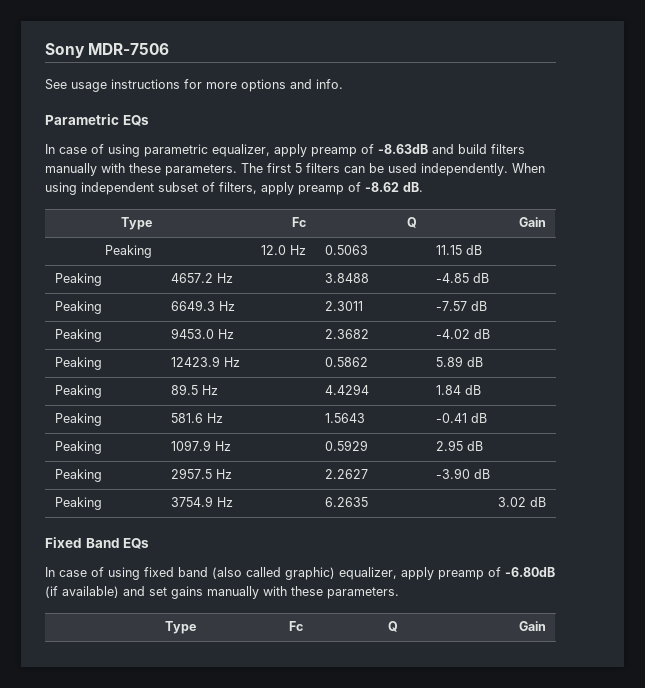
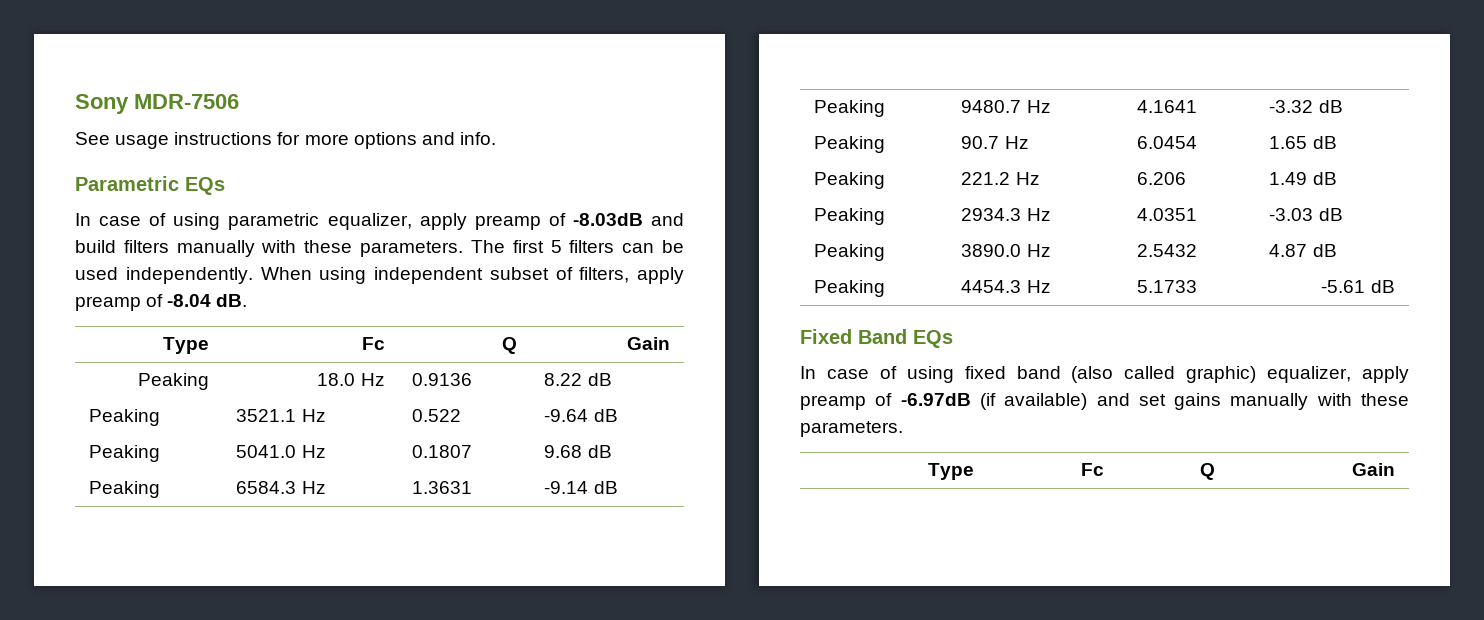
[378,144,428,154] -8.63dB -> [572,213,643,226] -8.03dB
[365,182,399,192] -8.62 -> [167,294,212,307] -8.04
[261,245,307,255] [324,245,368,255] [435,245,482,255] [54,273,102,286] [170,273,233,283] [324,273,369,283] [435,273,489,283] [54,301,102,314] [170,300,235,311] [324,301,363,311] [435,301,487,311] [54,329,102,342] [170,328,234,339] [324,329,369,339] [435,329,490,339] [54,357,102,370] [170,356,240,367] [324,357,368,367] [435,356,483,367] [54,385,102,398] [170,384,218,395] [324,384,369,395] [435,385,481,395] [54,413,102,426] [170,413,223,423] [324,413,365,423] [435,413,487,423] [54,441,102,454] [170,440,231,451] [324,440,368,451] [435,440,483,451] [54,469,102,482] [170,468,232,479] [324,469,368,479] [435,468,490,479] [54,497,102,510] [170,496,233,507] [324,497,368,507] [498,497,527,507] 12.0 Hz | 0.5063 | 11.15 dB // Peaking | 4657.2 Hz | 3.8488 | -4.85 dB // Peaking | 6649.3 Hz | 2.3011 | -7.57 dB // Peaking | 9453.0 Hz | 2.3682 | -4.02 dB // Peaking | 12423.9 Hz | 0.5862 | 5.89 dB // Peaking | 89.5 Hz | 4.4294 | 1.84 dB // Peaking | 581.6 Hz | 1.5643 | -0.41 dB // Peaking | 1097.9 Hz | 0.5929 | 2.95 dB // Peaking | 2957.5 Hz | 2.2627 | -3.90 dB // Peaking | 3754.9 Hz | 6.2635 | 3.02 -> [317,373,385,386] [412,373,473,386] [544,373,612,386] [89,409,161,426] [236,409,326,422] [412,409,462,422] [544,409,618,422] [89,445,161,462] [236,445,326,458] [412,445,473,458] [544,445,612,458] [89,481,161,498] [236,481,326,494] [412,481,473,494] [544,481,618,494] [814,100,886,117] [961,100,1051,113] [1137,100,1198,113] [1269,100,1343,113] [814,136,886,153] [961,136,1029,149] [1137,136,1198,149] [1269,136,1337,149] [814,172,886,189] [961,172,1040,185] [1137,172,1187,185] [1269,172,1337,185] [814,208,886,225] [961,208,1051,221] [1137,208,1198,221] [1269,208,1343,221] [814,244,886,261] [961,244,1051,257] [1137,244,1198,257] [1269,244,1337,257] [814,280,886,297] [961,280,1051,293] [1137,280,1198,293] [1321,280,1366,293] 18.0 Hz | 0.9136 | 8.22 dB // Peaking | 3521.1 Hz | 0.522 | -9.64 dB // Peaking | 5041.0 Hz | 0.1807 | 9.68 dB // Peaking | 6584.3 Hz | 1.3631 | -9.14 dB // Peaking | 9480.7 Hz | 4.1641 | -3.32 dB // Peaking | 90.7 Hz | 6.0454 | 1.65 dB // Peaking | 221.2 Hz | 6.206 | 1.49 dB // Peaking | 2934.3 Hz | 4.0351 | -3.03 dB // Peaking | 3890.0 Hz | 2.5432 | 4.87 dB // Peaking | 4454.3 Hz | 5.1733 | -5.61
[505,567,555,577] -6.80dB -> [900,393,971,406] -6.97dB

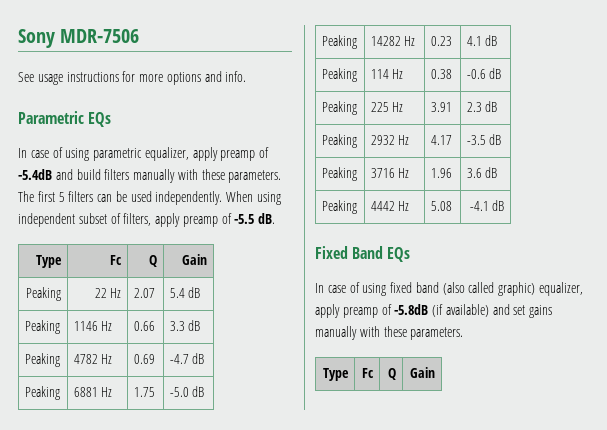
[572,213,643,226] -8.03dB -> [18,169,52,180] -5.4dB
[167,294,212,307] -8.04 -> [234,214,255,224] -5.5
[317,373,385,386] [412,373,473,386] [544,373,612,386] [89,409,161,426] [236,409,326,422] [412,409,462,422] [544,409,618,422] [89,445,161,462] [236,445,326,458] [412,445,473,458] [544,445,612,458] [89,481,161,498] [236,481,326,494] [412,481,473,494] [544,481,618,494] [814,100,886,117] [961,100,1051,113] [1137,100,1198,113] [1269,100,1343,113] [814,136,886,153] [961,136,1029,149] [1137,136,1198,149] [1269,136,1337,149] [814,172,886,189] [961,172,1040,185] [1137,172,1187,185] [1269,172,1337,185] [814,208,886,225] [961,208,1051,221] [1137,208,1198,221] [1269,208,1343,221] [814,244,886,261] [961,244,1051,257] [1137,244,1198,257] [1269,244,1337,257] [814,280,886,297] [961,280,1051,293] [1137,280,1198,293] [1321,280,1366,293] 18.0 Hz | 0.9136 | 8.22 dB // Peaking | 3521.1 Hz | 0.522 | -9.64 dB // Peaking | 5041.0 Hz | 0.1807 | 9.68 dB // Peaking | 6584.3 Hz | 1.3631 | -9.14 dB // Peaking | 9480.7 Hz | 4.1641 | -3.32 dB // Peaking | 90.7 Hz | 6.0454 | 1.65 dB // Peaking | 221.2 Hz | 6.206 | 1.49 dB // Peaking | 2934.3 Hz | 4.0351 | -3.03 dB // Peaking | 3890.0 Hz | 2.5432 | 4.87 dB // Peaking | 4454.3 Hz | 5.1733 | -5.61 -> [94,288,122,298] [133,288,155,298] [169,287,201,298] [24,320,60,334] [73,321,113,331] [133,321,155,331] [169,320,201,331] [24,353,60,367] [73,354,113,364] [133,354,155,364] [169,353,205,364] [24,386,60,400] [73,387,113,397] [133,387,155,397] [169,386,205,397] [321,35,357,49] [370,36,416,46] [430,36,452,46] [466,35,498,46] [321,68,357,82] [370,69,404,79] [430,69,452,79] [466,68,502,79] [321,101,357,115] [370,102,404,112] [430,102,452,112] [466,101,498,112] [321,134,357,148] [370,135,410,145] [430,135,452,145] [466,134,502,145] [321,167,357,181] [370,168,410,178] [430,168,452,178] [466,167,498,178] [321,200,357,214] [370,201,410,211] [430,201,452,211] [469,201,489,211] 22 Hz | 2.07 | 5.4 dB // Peaking | 1146 Hz | 0.66 | 3.3 dB // Peaking | 4782 Hz | 0.69 | -4.7 dB // Peaking | 6881 Hz | 1.75 | -5.0 dB // Peaking | 14282 Hz | 0.23 | 4.1 dB // Peaking | 114 Hz | 0.38 | -0.6 dB // Peaking | 225 Hz | 3.91 | 2.3 dB // Peaking | 2932 Hz | 4.17 | -3.5 dB // Peaking | 3716 Hz | 1.96 | 3.6 dB // Peaking | 4442 Hz | 5.08 | -4.1
[900,393,971,406] -6.97dB -> [394,304,429,315] -5.8dB

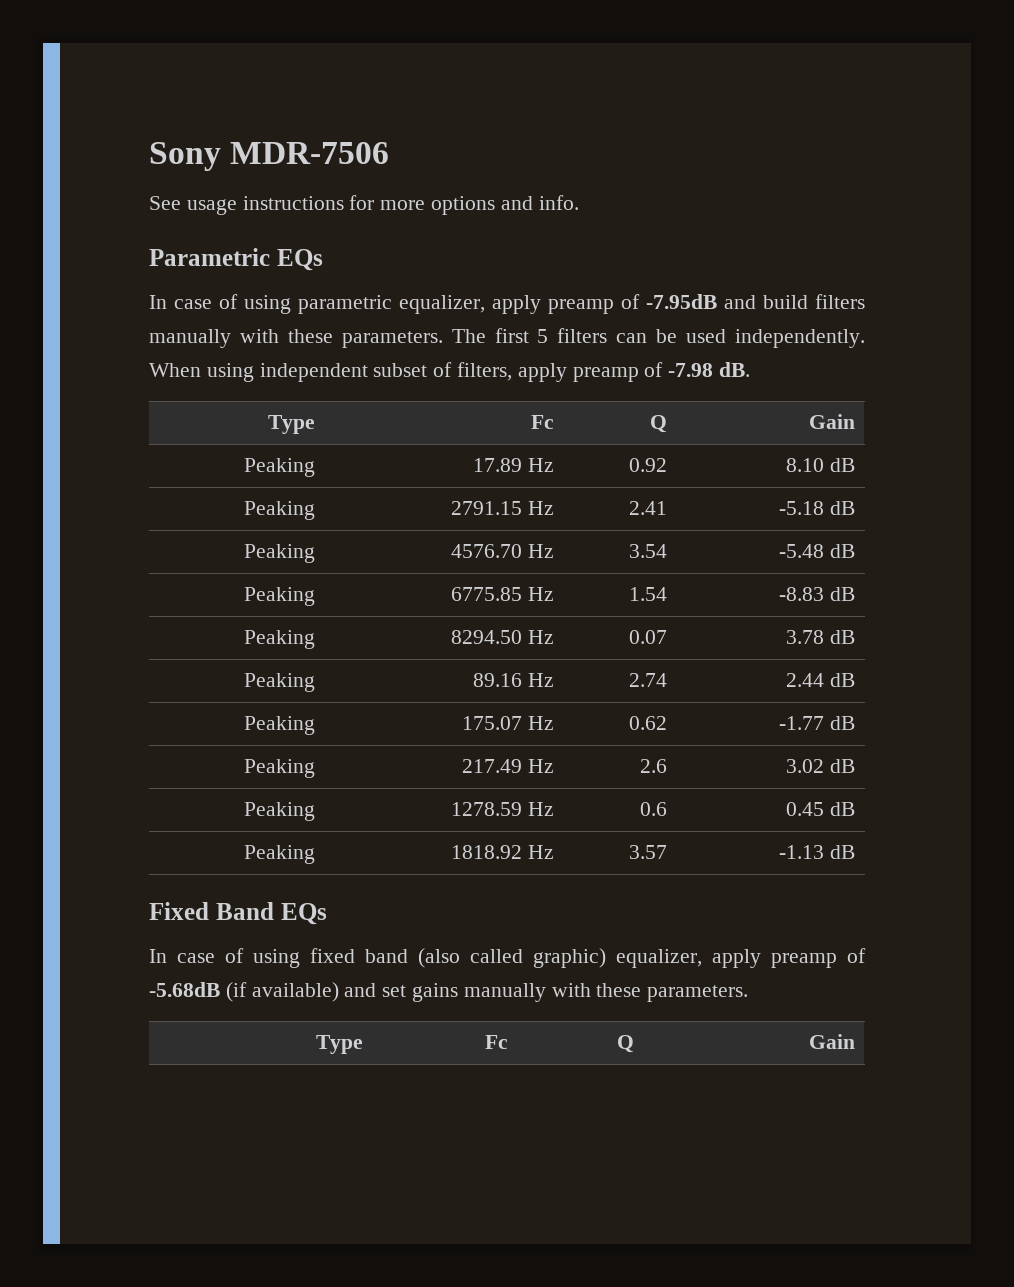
[18,169,52,180] -5.4dB -> [646,294,717,309] -7.95dB
[234,214,255,224] -5.5 -> [668,363,714,377] -7.98
[94,288,122,298] [133,288,155,298] [169,287,201,298] [24,320,60,334] [73,321,113,331] [133,321,155,331] [169,320,201,331] [24,353,60,367] [73,354,113,364] [133,354,155,364] [169,353,205,364] [24,386,60,400] [73,387,113,397] [133,387,155,397] [169,386,205,397] [321,35,357,49] [370,36,416,46] [430,36,452,46] [466,35,498,46] [321,68,357,82] [370,69,404,79] [430,69,452,79] [466,68,502,79] [321,101,357,115] [370,102,404,112] [430,102,452,112] [466,101,498,112] [321,134,357,148] [370,135,410,145] [430,135,452,145] [466,134,502,145] [321,167,357,181] [370,168,410,178] [430,168,452,178] [466,167,498,178] [321,200,357,214] [370,201,410,211] [430,201,452,211] [469,201,489,211] 22 Hz | 2.07 | 5.4 dB // Peaking | 1146 Hz | 0.66 | 3.3 dB // Peaking | 4782 Hz | 0.69 | -4.7 dB // Peaking | 6881 Hz | 1.75 | -5.0 dB // Peaking | 14282 Hz | 0.23 | 4.1 dB // Peaking | 114 Hz | 0.38 | -0.6 dB // Peaking | 225 Hz | 3.91 | 2.3 dB // Peaking | 2932 Hz | 4.17 | -3.5 dB // Peaking | 3716 Hz | 1.96 | 3.6 dB // Peaking | 4442 Hz | 5.08 | -4.1 -> [472,458,554,472] [628,458,667,472] [785,458,855,472] [243,501,315,520] [450,501,554,515] [628,501,667,515] [778,501,855,515] [243,544,315,563] [450,544,554,558] [628,544,667,558] [778,544,855,558] [243,587,315,606] [450,587,554,601] [628,587,667,601] [778,587,855,601] [243,630,315,649] [450,630,554,644] [628,630,667,644] [785,630,855,644] [243,673,315,692] [472,673,554,687] [628,673,667,687] [785,673,855,687] [243,716,315,735] [461,716,554,730] [628,716,667,730] [778,716,855,730] [243,759,315,778] [461,759,554,773] [639,759,667,773] [785,759,855,773] [243,802,315,821] [450,802,554,816] [639,802,667,816] [785,802,855,816] [243,845,315,864] [450,845,554,859] [628,845,667,859] [778,845,824,859] 17.89 Hz | 0.92 | 8.10 dB // Peaking | 2791.15 Hz | 2.41 | -5.18 dB // Peaking | 4576.70 Hz | 3.54 | -5.48 dB // Peaking | 6775.85 Hz | 1.54 | -8.83 dB // Peaking | 8294.50 Hz | 0.07 | 3.78 dB // Peaking | 89.16 Hz | 2.74 | 2.44 dB // Peaking | 175.07 Hz | 0.62 | -1.77 dB // Peaking | 217.49 Hz | 2.6 | 3.02 dB // Peaking | 1278.59 Hz | 0.6 | 0.45 dB // Peaking | 1818.92 Hz | 3.57 | -1.13
[394,304,429,315] -5.8dB -> [149,982,220,997] -5.68dB

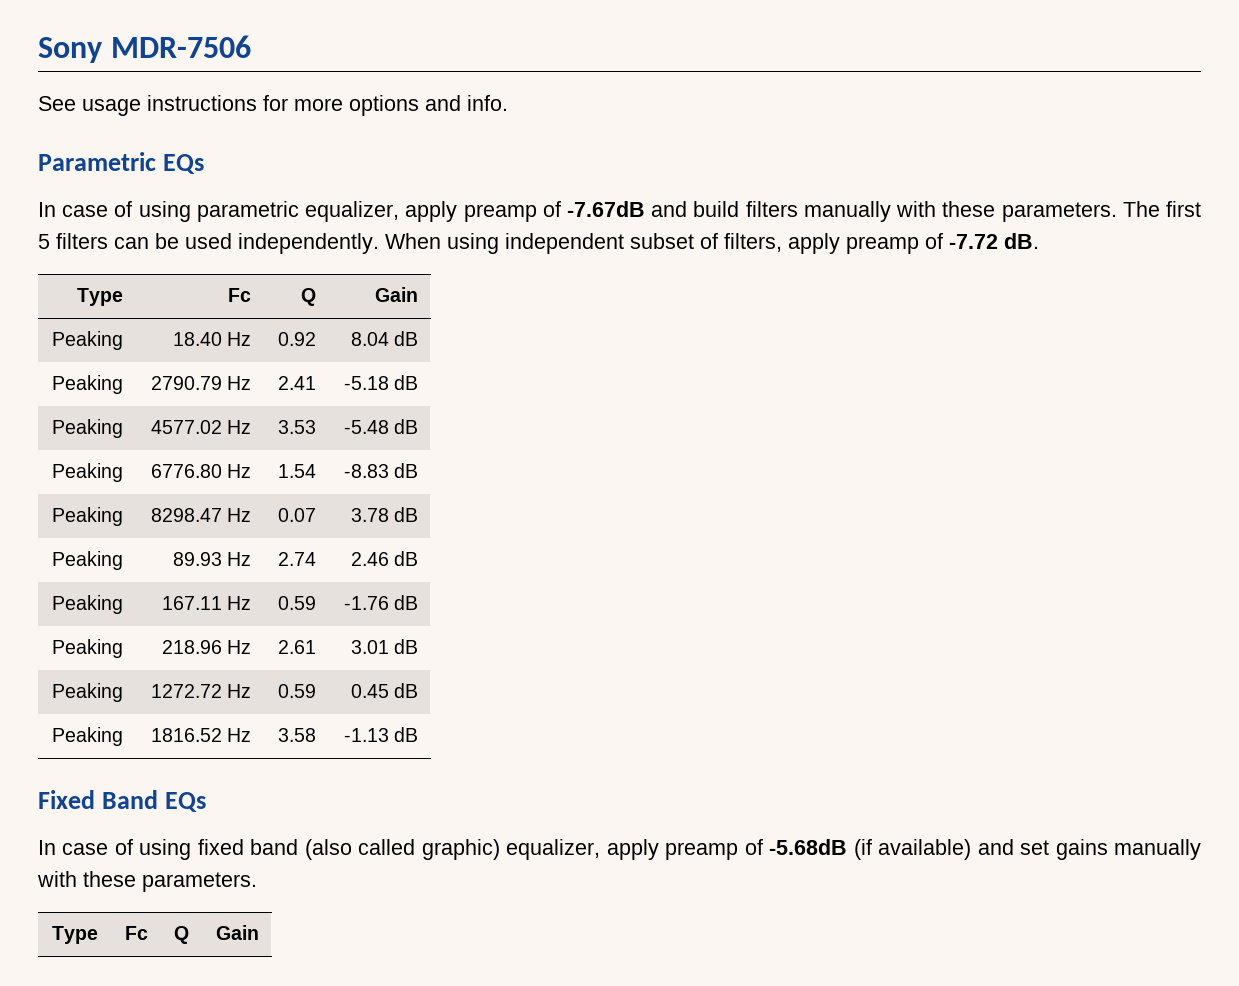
[646,294,717,309] -7.95dB -> [567,201,645,217] -7.67dB
[668,363,714,377] -7.98 -> [949,234,998,249] -7.72
[472,458,522,472] 17.89 -> [172,332,222,346] 18.40
[785,458,855,472] [243,501,315,520] [450,501,522,515] 8.10 dB // Peaking | 2791.15 -> [350,331,419,346] [52,375,124,394] [150,376,222,390] 8.04 dB // Peaking | 2790.79
[450,544,554,558] [628,544,667,558] 4576.70 Hz | 3.54 -> [150,420,252,434] [278,420,317,434] 4577.02 Hz | 3.53
[450,587,522,601] 6775.85 -> [150,464,222,478] 6776.80
[450,630,522,644] 8294.50 -> [150,508,222,522] 8298.47
[472,673,522,687] 89.16 -> [172,552,222,566] 89.93
[785,673,855,687] [243,716,315,735] [461,716,554,730] [628,716,667,730] [778,716,855,730] [243,759,315,778] [461,759,554,773] [639,759,667,773] [785,759,855,773] [243,802,315,821] [450,802,554,816] [639,802,667,816] 2.44 dB // Peaking | 175.07 Hz | 0.62 | -1.77 dB // Peaking | 217.49 Hz | 2.6 | 3.02 dB // Peaking | 1278.59 Hz | 0.6 -> [350,551,419,566] [52,595,124,614] [161,596,252,610] [278,596,317,610] [343,595,419,610] [52,639,124,658] [161,640,252,654] [278,640,317,654] [350,639,419,654] [52,683,124,702] [150,684,252,698] [278,684,317,698] 2.46 dB // Peaking | 167.11 Hz | 0.59 | -1.76 dB // Peaking | 218.96 Hz | 2.61 | 3.01 dB // Peaking | 1272.72 Hz | 0.59
[450,845,554,859] [628,845,667,859] 1818.92 Hz | 3.57 -> [150,728,252,742] [278,728,317,742] 1816.52 Hz | 3.58

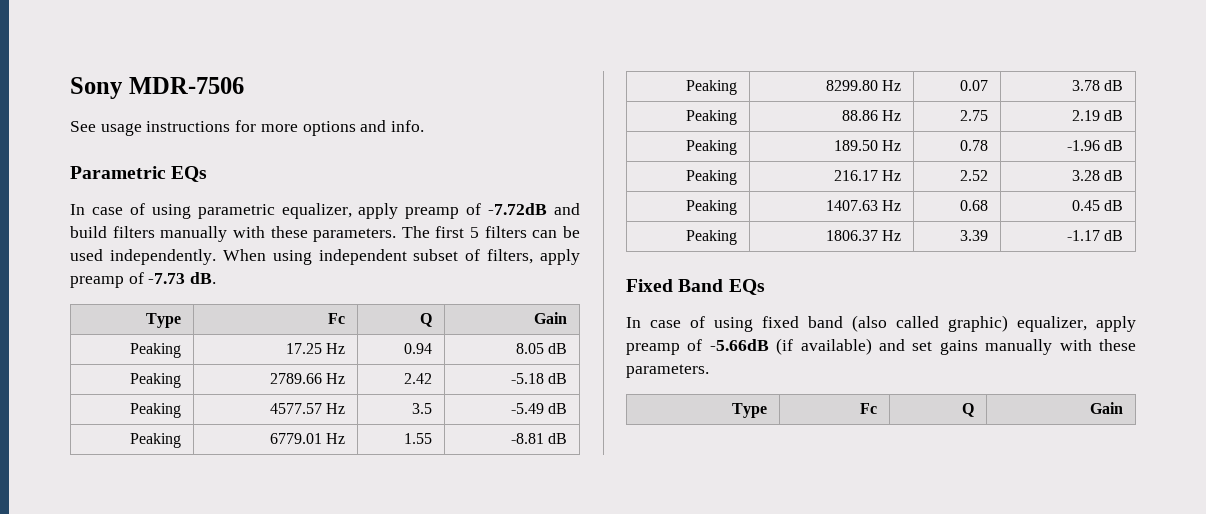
[567,201,645,217] -7.67dB -> [488,203,548,215] -7.72dB
[949,234,998,249] -7.72 -> [148,273,186,284] -7.73
[172,332,252,346] [278,332,317,346] [350,331,419,346] [52,375,124,394] [150,376,252,390] [278,376,317,390] 18.40 Hz | 0.92 | 8.04 dB // Peaking | 2790.79 Hz | 2.41 -> [285,343,345,354] [403,343,432,354] [515,343,567,354] [129,373,181,388] [269,373,345,384] [403,373,432,384] 17.25 Hz | 0.94 | 8.05 dB // Peaking | 2789.66 Hz | 2.42
[150,420,252,434] [278,420,317,434] [343,419,419,434] [52,463,124,482] [150,464,252,478] [278,464,317,478] [343,463,419,478] [52,507,124,526] [150,508,222,522] 4577.02 Hz | 3.53 | -5.48 dB // Peaking | 6776.80 Hz | 1.54 | -8.83 dB // Peaking | 8298.47 -> [269,403,345,414] [411,403,432,414] [510,403,567,414] [129,433,181,448] [269,433,345,444] [403,433,432,444] [510,433,567,444] [685,80,737,95] [825,80,878,91] 4577.57 Hz | 3.5 | -5.49 dB // Peaking | 6779.01 Hz | 1.55 | -8.81 dB // Peaking | 8299.80
[172,552,252,566] [278,552,317,566] [350,551,419,566] [52,595,124,614] [161,596,252,610] [278,596,317,610] [343,595,419,610] [52,639,124,658] [161,640,252,654] [278,640,317,654] [350,639,419,654] [52,683,124,702] [150,684,252,698] [278,684,317,698] 89.93 Hz | 2.74 | 2.46 dB // Peaking | 167.11 Hz | 0.59 | -1.76 dB // Peaking | 218.96 Hz | 2.61 | 3.01 dB // Peaking | 1272.72 Hz | 0.59 -> [841,110,901,121] [959,110,988,121] [1071,110,1123,121] [685,140,737,155] [833,140,901,151] [959,140,988,151] [1066,140,1123,151] [685,170,737,185] [833,170,901,181] [959,170,988,181] [1071,170,1123,181] [685,200,737,215] [825,200,901,211] [959,200,988,211] 88.86 Hz | 2.75 | 2.19 dB // Peaking | 189.50 Hz | 0.78 | -1.96 dB // Peaking | 216.17 Hz | 2.52 | 3.28 dB // Peaking | 1407.63 Hz | 0.68
[150,728,252,742] [278,728,317,742] [343,728,389,742] 1816.52 Hz | 3.58 | -1.13 -> [825,230,901,241] [959,230,988,241] [1066,230,1100,241] 1806.37 Hz | 3.39 | -1.17
[769,839,848,855] -5.68dB -> [709,339,769,351] -5.66dB

